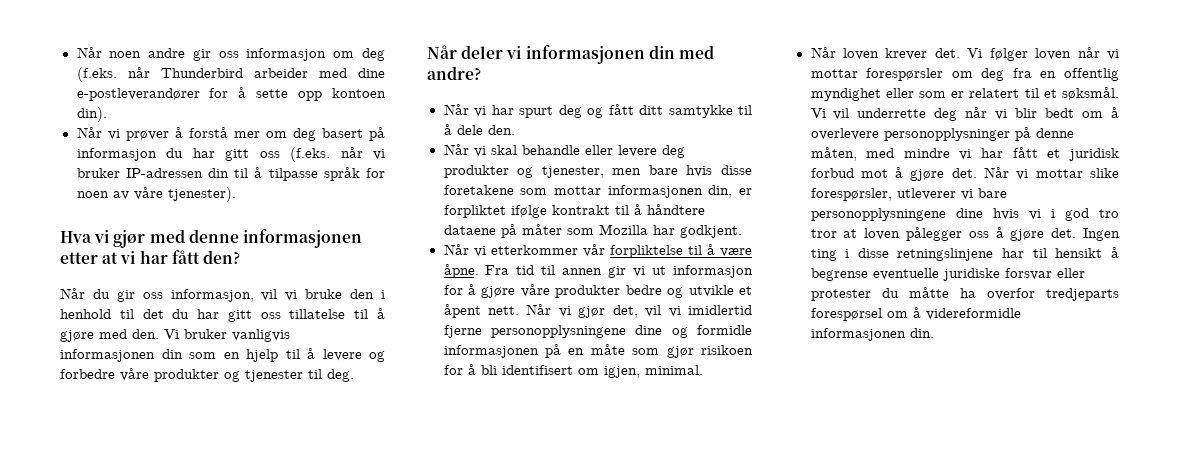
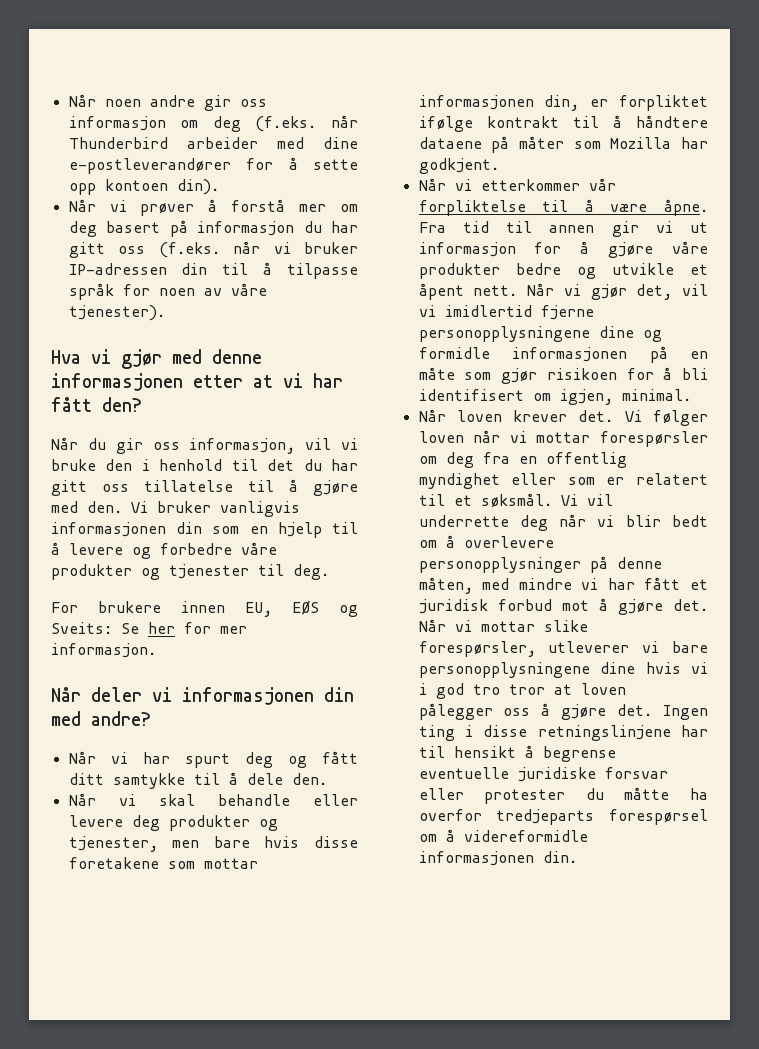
(354, 375) none -> [51,600,358,617] [51,622,247,634] [51,643,156,658] // For brukere innen EU, EØS og Sveits: Se her for mer informasjon.

